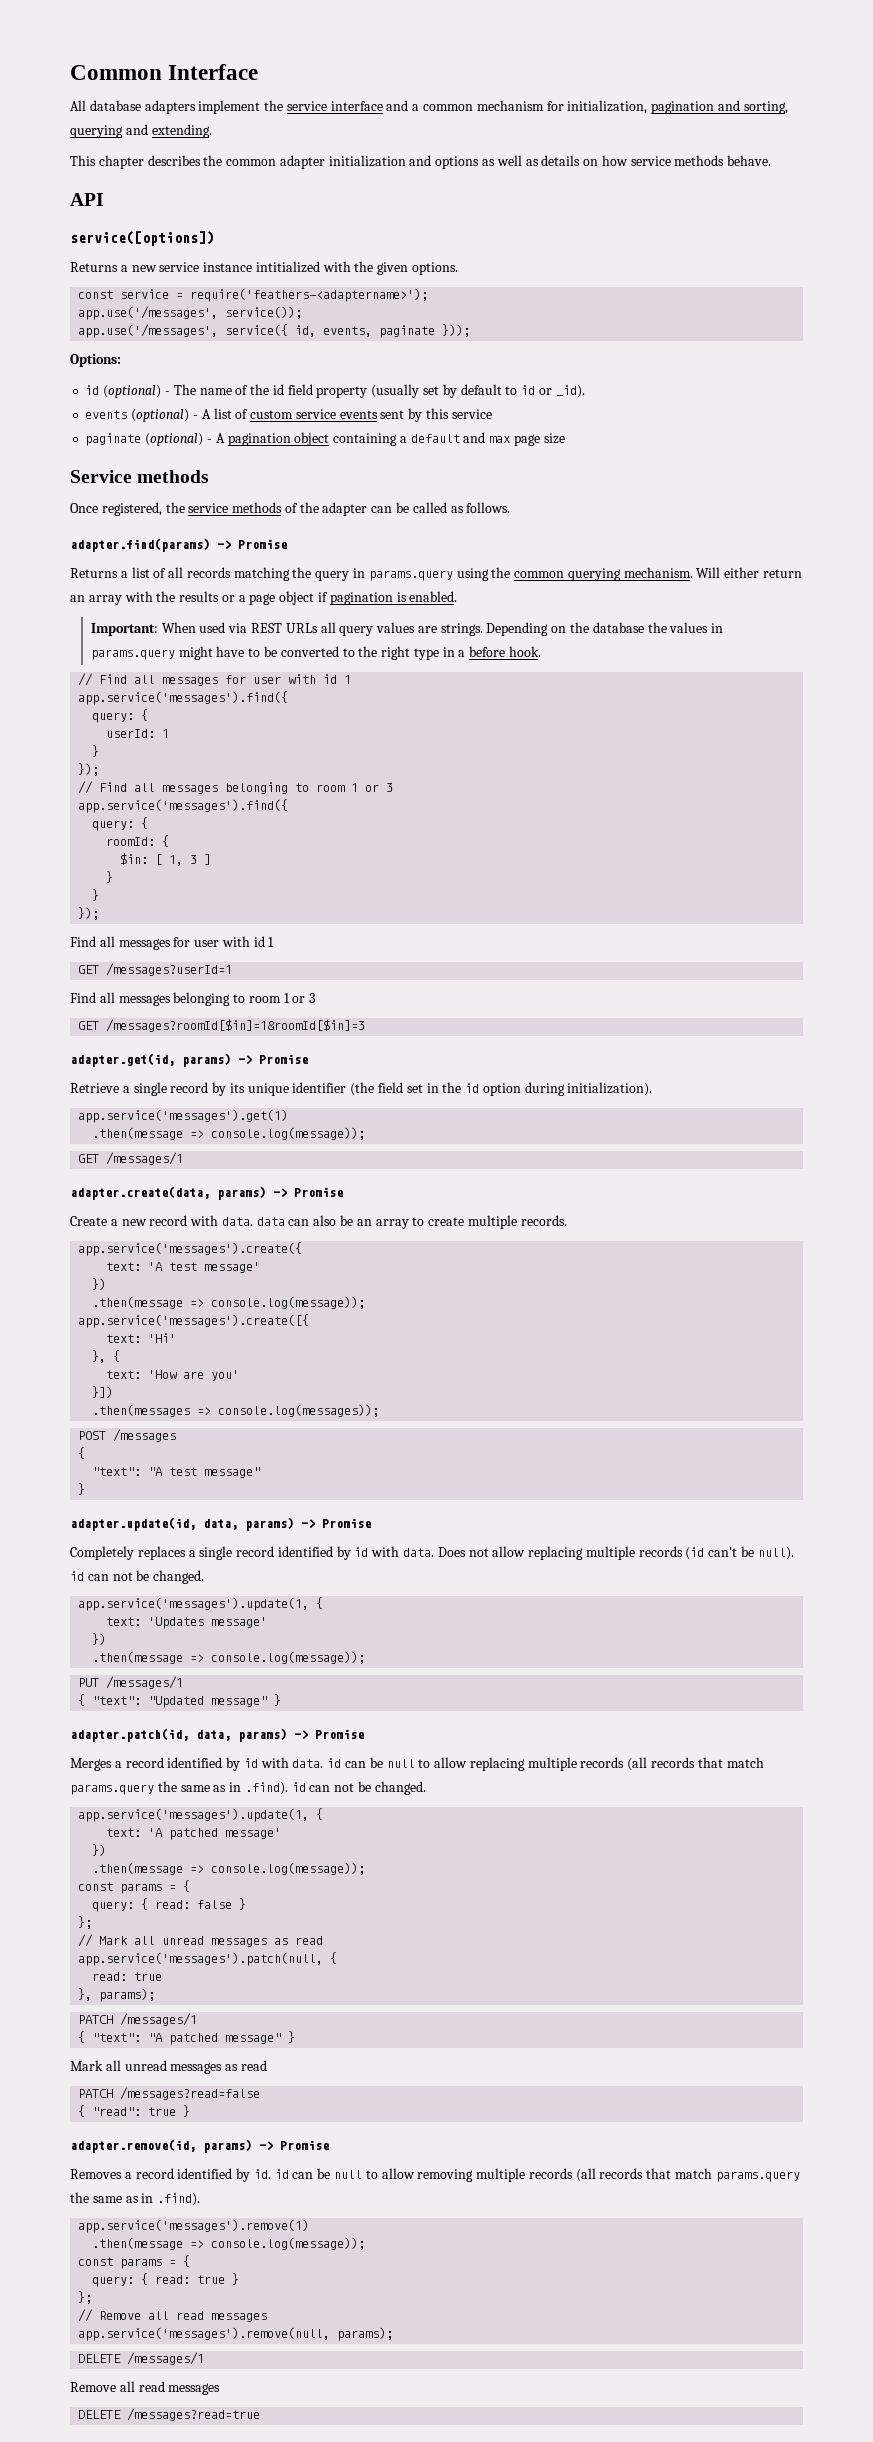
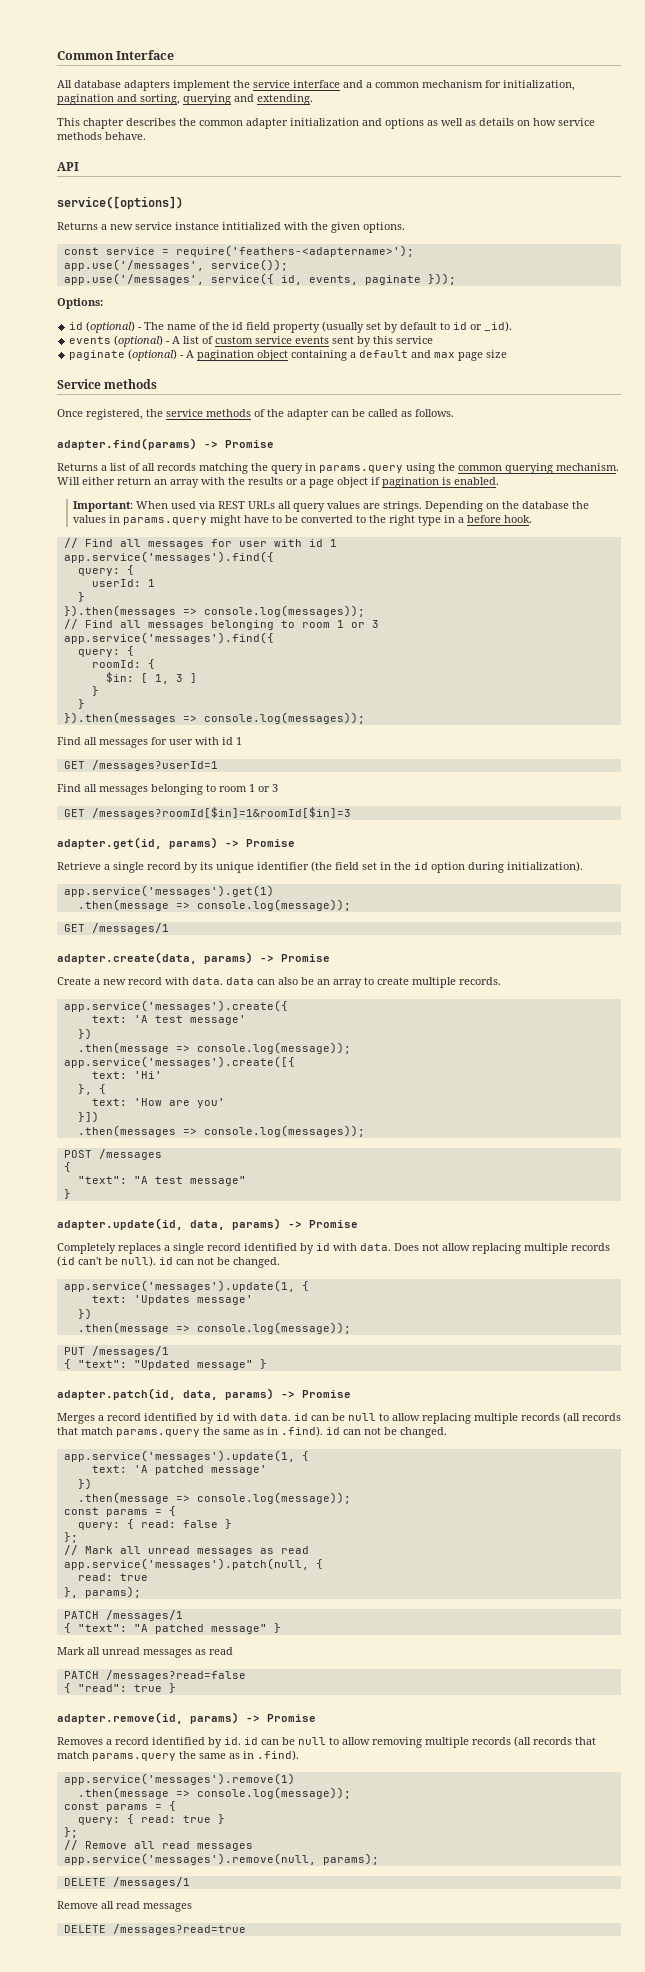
[78,763,100,776] }); -> [63,605,365,617] }).then(messages => console.log(messages));
[78,907,100,920] }); -> [63,712,365,724] }).then(messages => console.log(messages));

